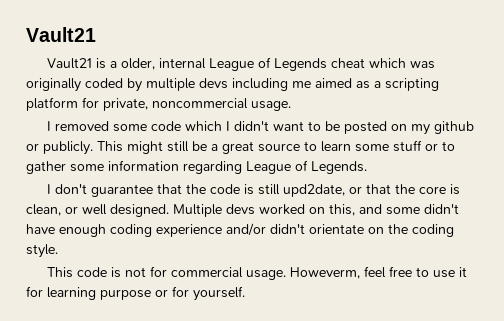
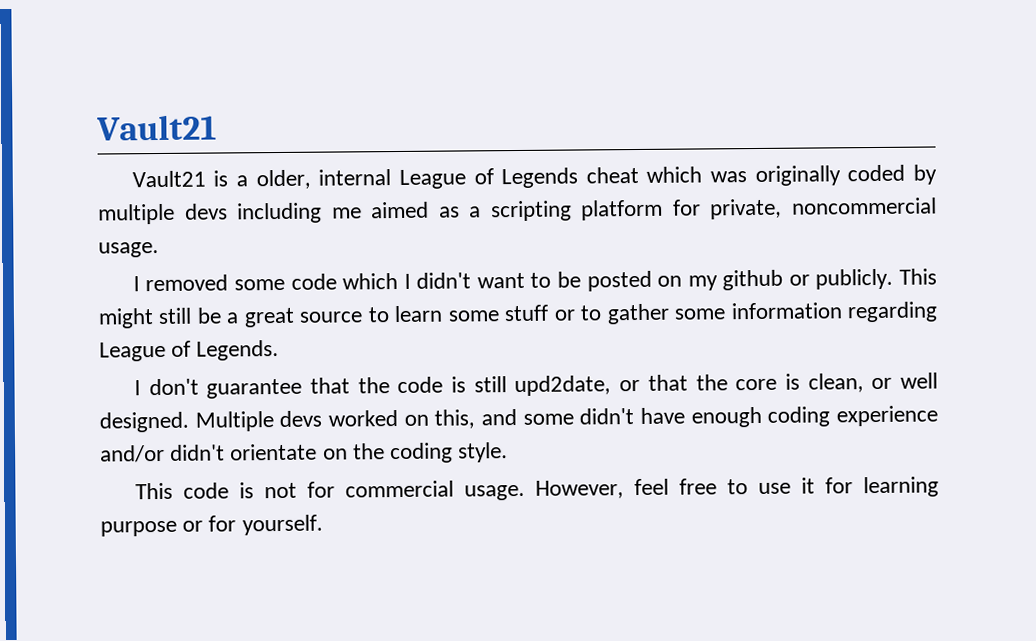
[289,267,360,279] Howeverm, -> [534,480,624,499] However,

